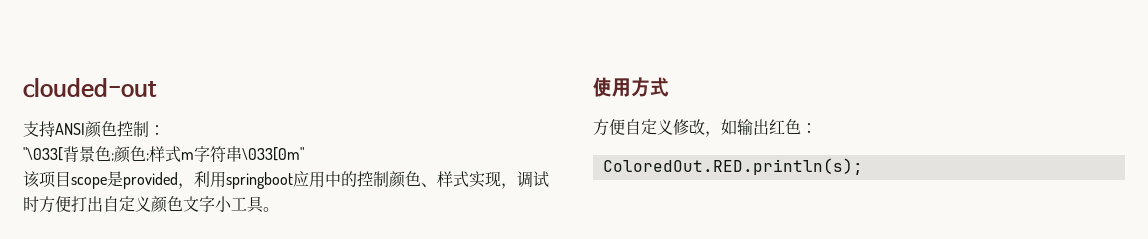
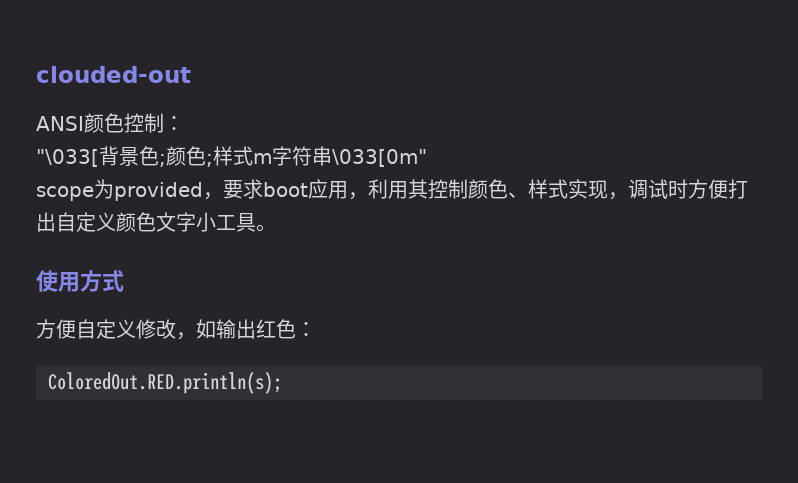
[23,121,55,137] 支持 -> (191, 74) none
[23,171,357,189] 该项目scope是provided，利用springboot应用中的 -> [36,179,428,201] scope为provided，要求boot应用，利用其

